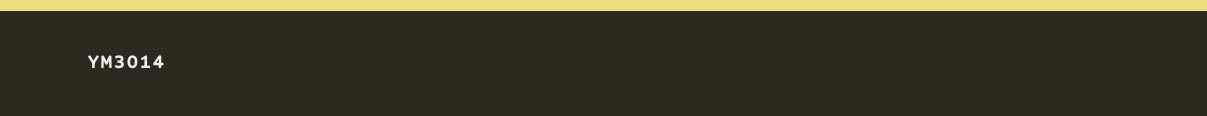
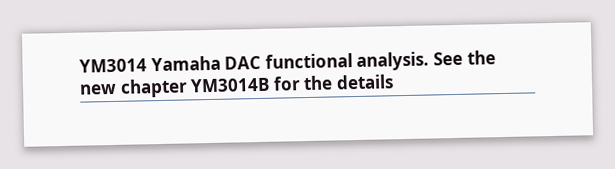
(165, 62) none -> [150,50,496,72] [79,74,394,98] Yamaha DAC functional analysis. See the new chapter YM3014B for the details

